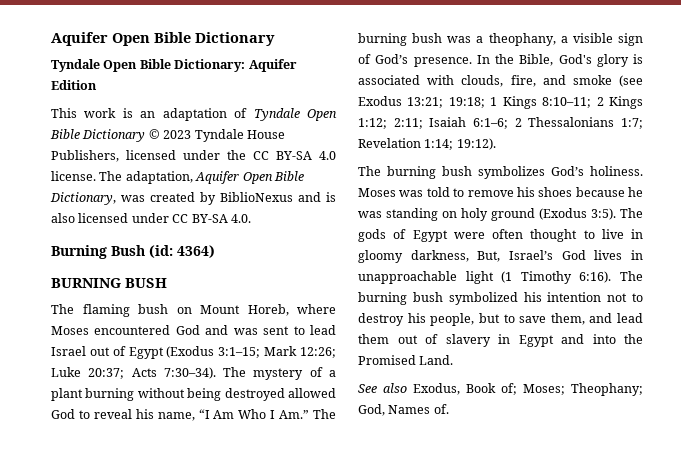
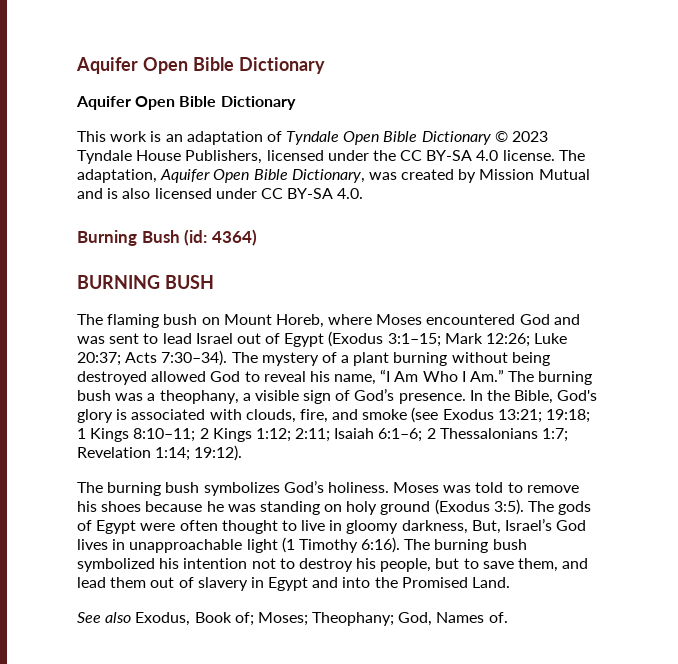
[51,32,275,46] [51,59,297,72] [51,80,97,90] Aquifer Open Bible Dictionary // Tyndale Open Bible Dictionary: Aquifer Edition -> [76,57,325,74] [76,96,296,110] Aquifer Open Bible Dictionary // Aquifer Open Bible Dictionary
[220,192,293,202] BiblioNexus -> [479,169,590,180] Mission Mutual

